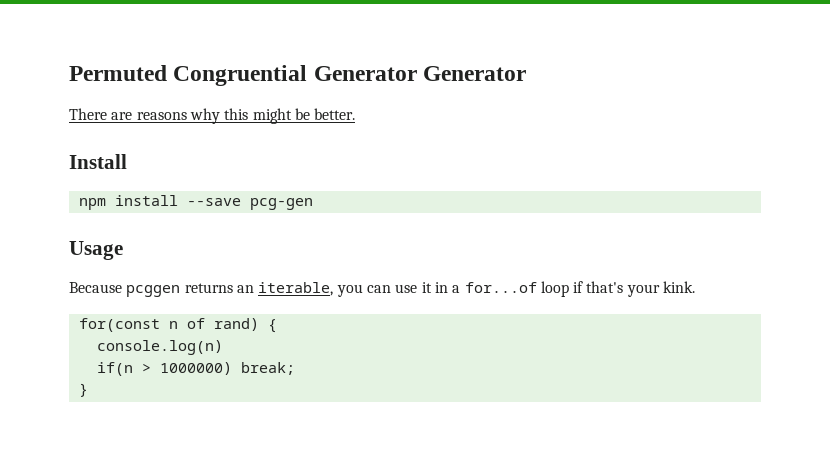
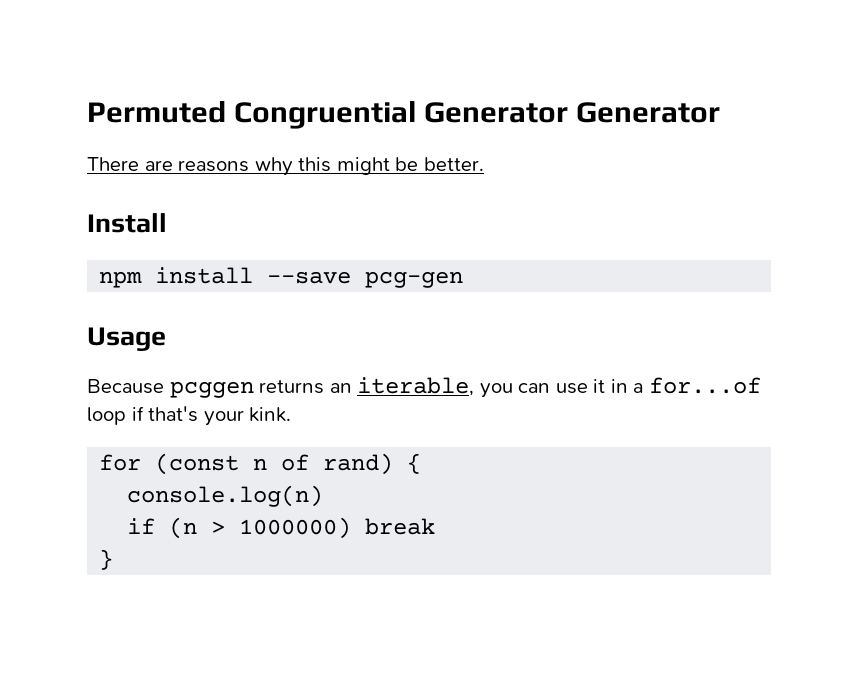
[78,318,160,332] for(const -> [99,453,240,475] for (const
[96,362,133,376] if(n -> [127,517,198,539] if (n
[240,362,295,375] break; -> [365,518,436,535] break

